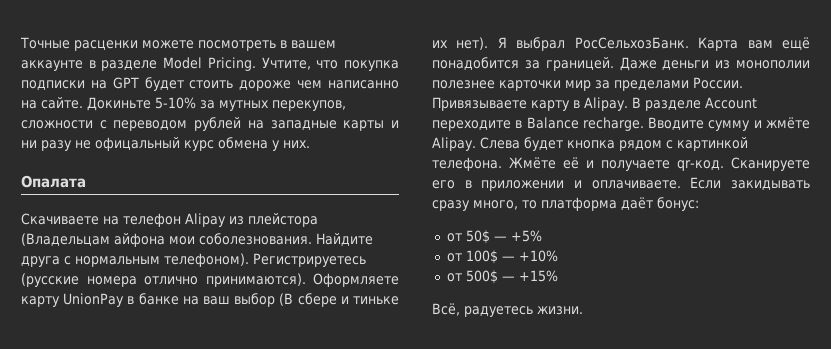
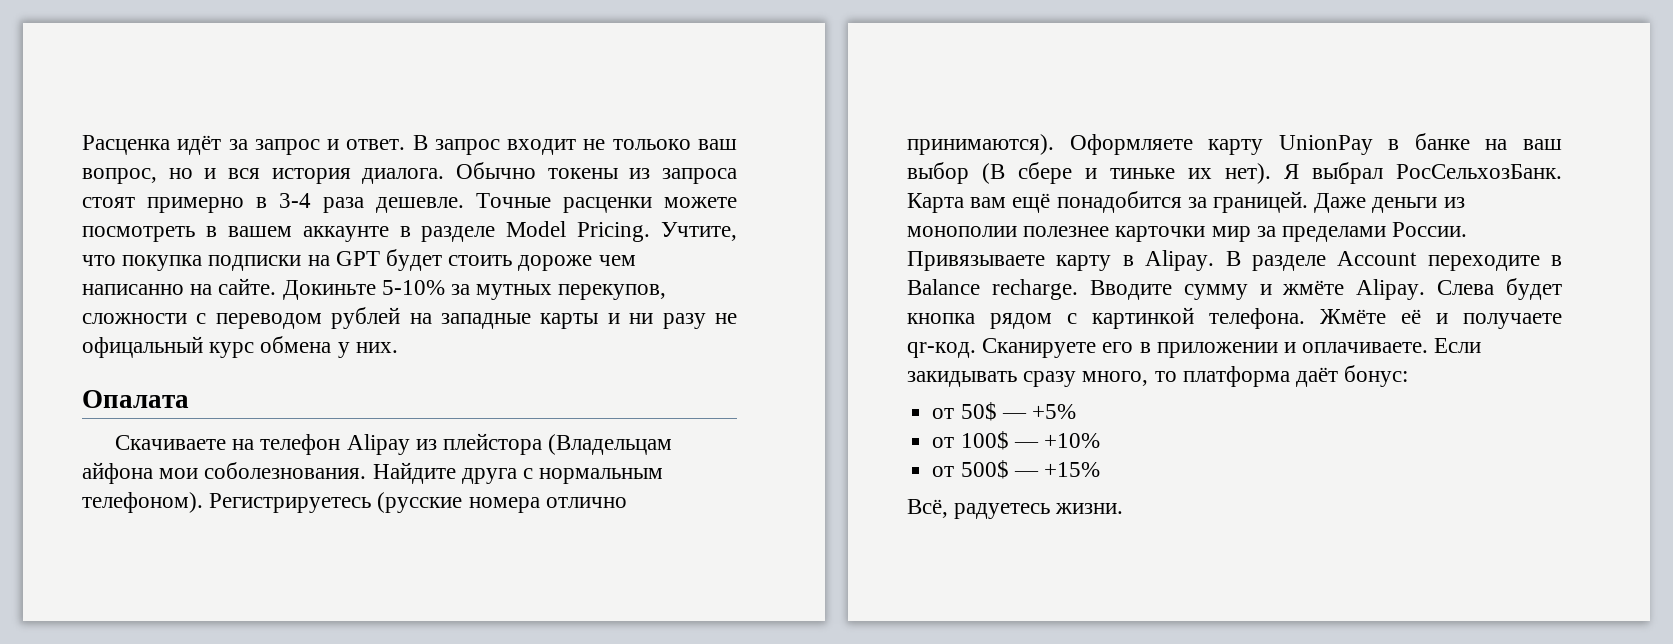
(20, 43) none -> [82,135,737,155] [82,162,737,184] [82,193,464,213] Расценка идёт за запрос и ответ. В запрос входит не тольоко ваш вопрос, но и вся история диалога. Обычно токены из запроса стоят примерно в 3-4 раза дешевле.

